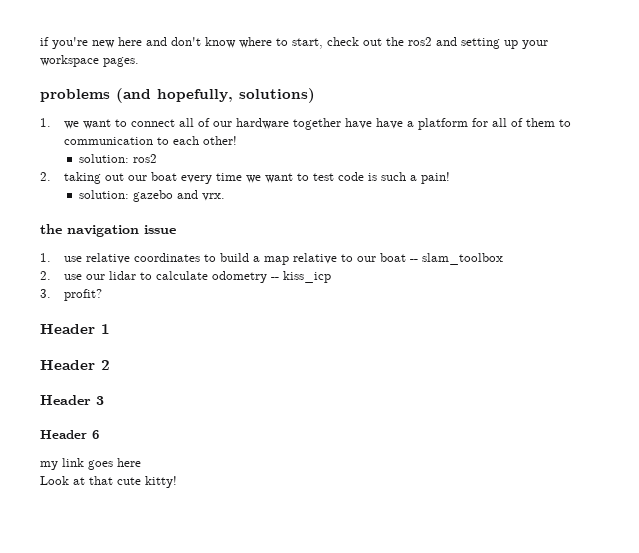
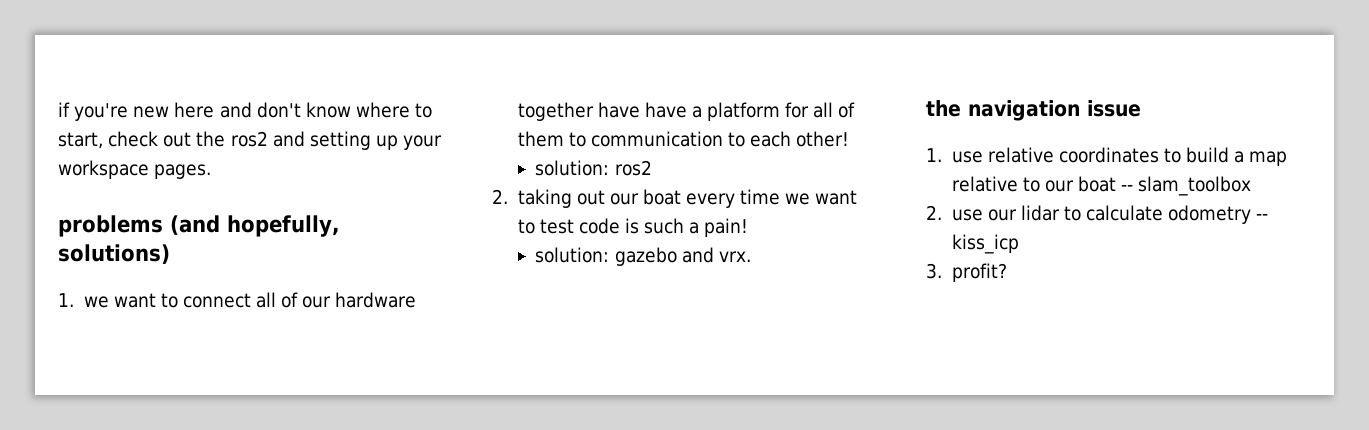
[40,324,110,334] [40,360,110,370] [40,395,104,405] [40,430,99,439] [40,458,141,470] [40,476,177,488] // Header 1 // Header 2 // Header 3 // Header 6 // my link goes here // Look at that cute kitty! -> (1007, 272) none

